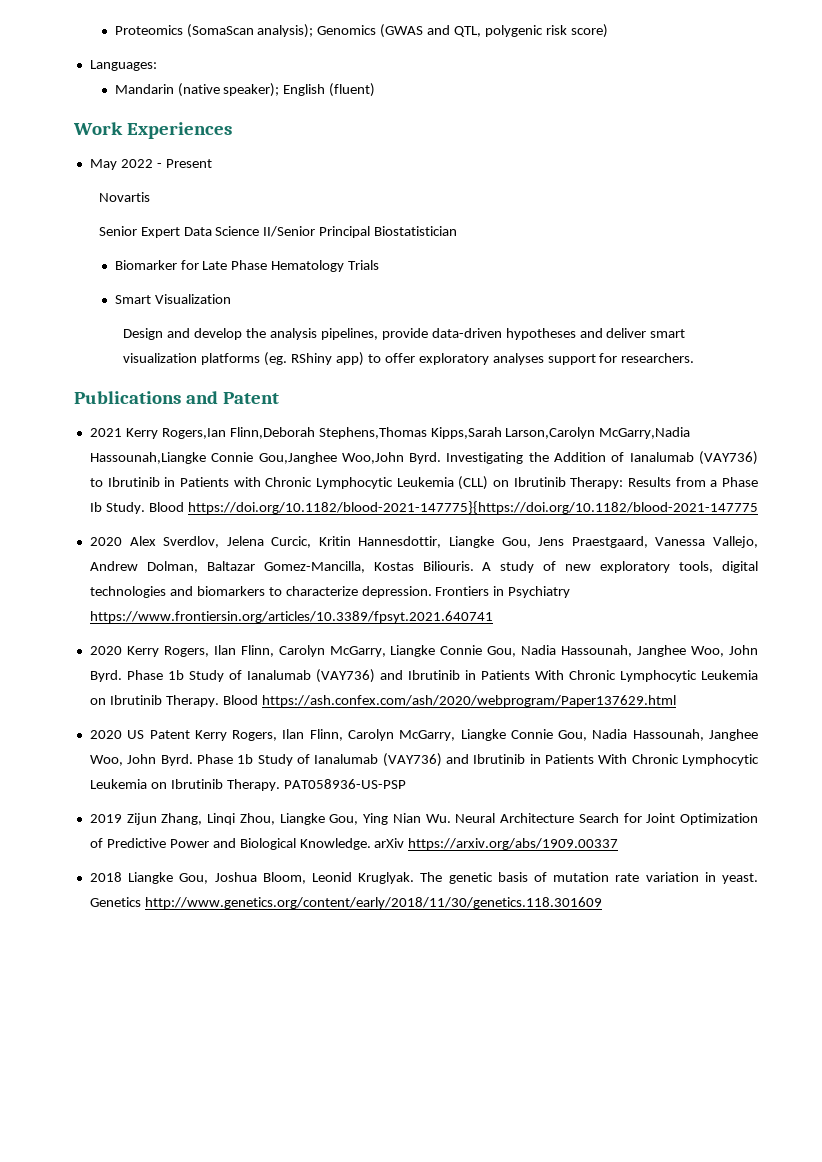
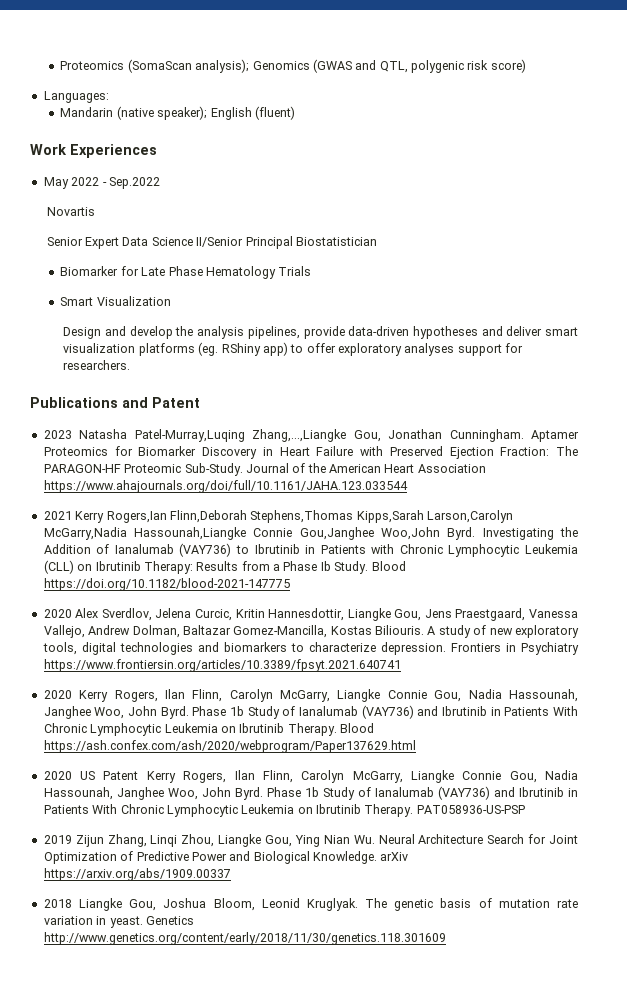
[165,159,212,168] Present -> [108,177,160,189] Sep.2022
(279, 398) none -> [43,429,579,442] [43,446,578,459] [43,463,486,476] [43,480,408,493] // 2023 Natasha Patel-Murray,Luqing Zhang,...,Liangke Gou, Jonathan Cunningham. Aptamer Proteomics for Biomarker Discovery in Heart Failure with Preserved Ejection Fraction: The PARAGON-HF Proteomic Sub-Study. Journal of the American Heart Association https://www.ahajournals.org/doi/full/10.1161/JAHA.123.033544
[187,501,758,514] https://doi.org/10.1182/blood-2021-147775}{https://doi.org/10.1182/blood-2021-147775 -> [43,578,290,591] https://doi.org/10.1182/blood-2021-147775

